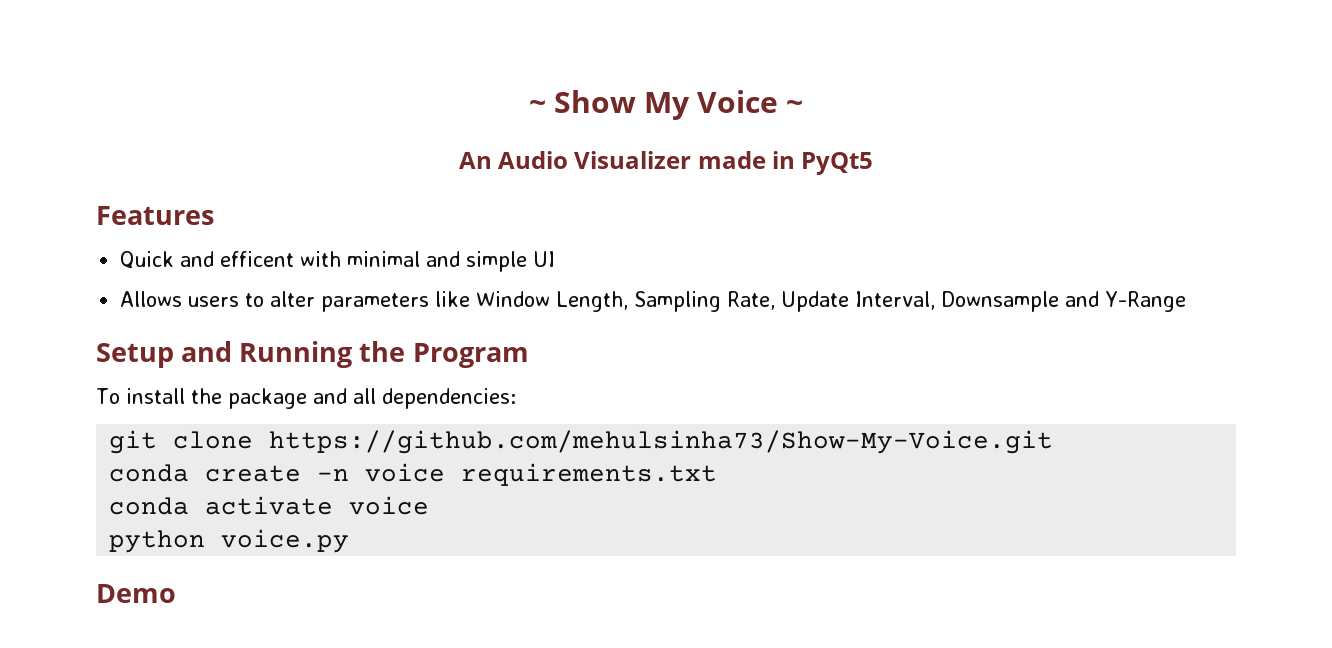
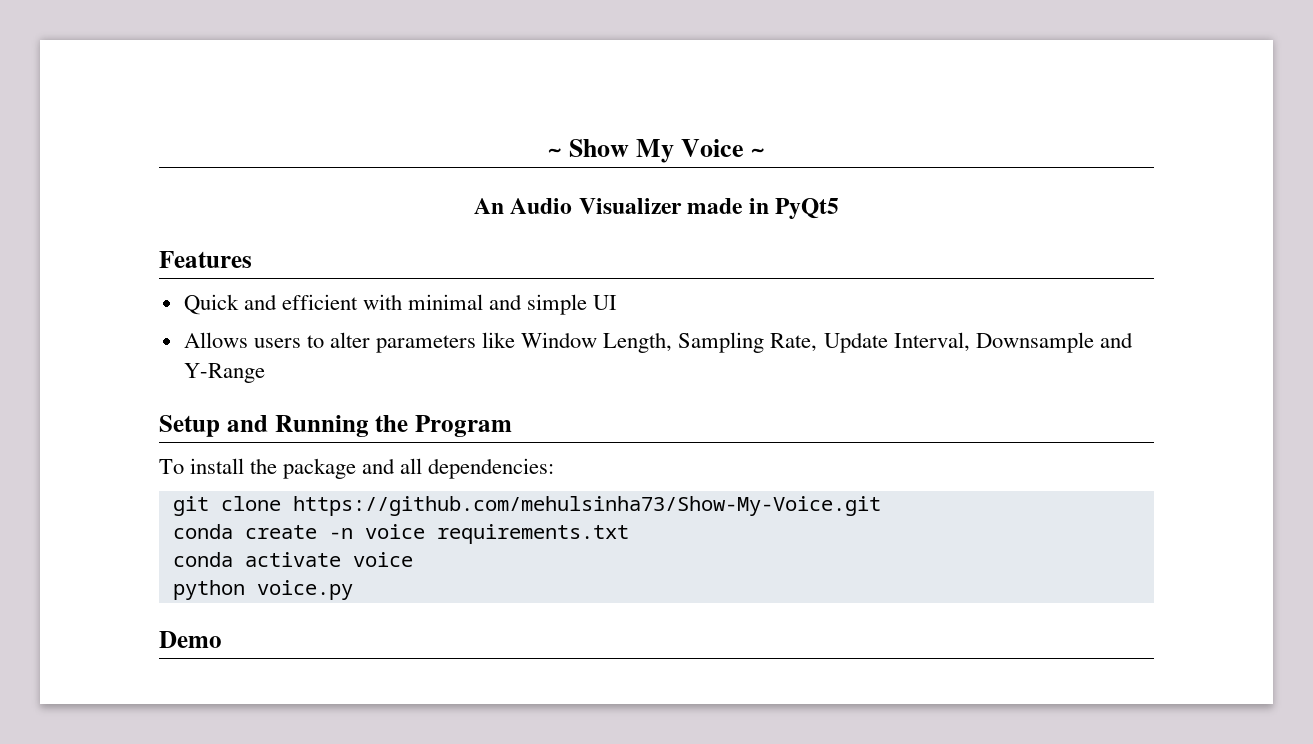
[220,251,295,267] efficent -> [281,294,358,310] efficient

